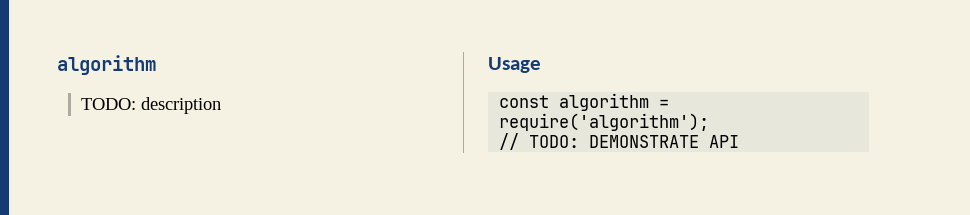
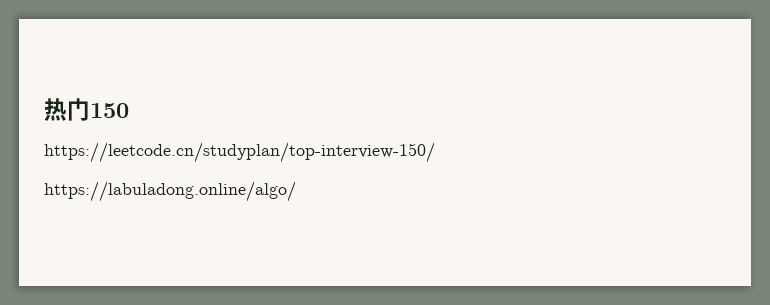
[57,55,156,75] [81,97,222,114] [488,57,541,73] [499,93,670,111] [499,113,710,131] [499,133,740,150] algorithm // TODO: description // Usage // const algorithm = require('algorithm'); // // TODO: DEMONSTRATE API -> [44,98,129,121] [44,142,435,163] [44,181,296,202] 热门150 // https://leetcode.cn/studyplan/top-interview-150/ // https://labuladong.online/algo/

